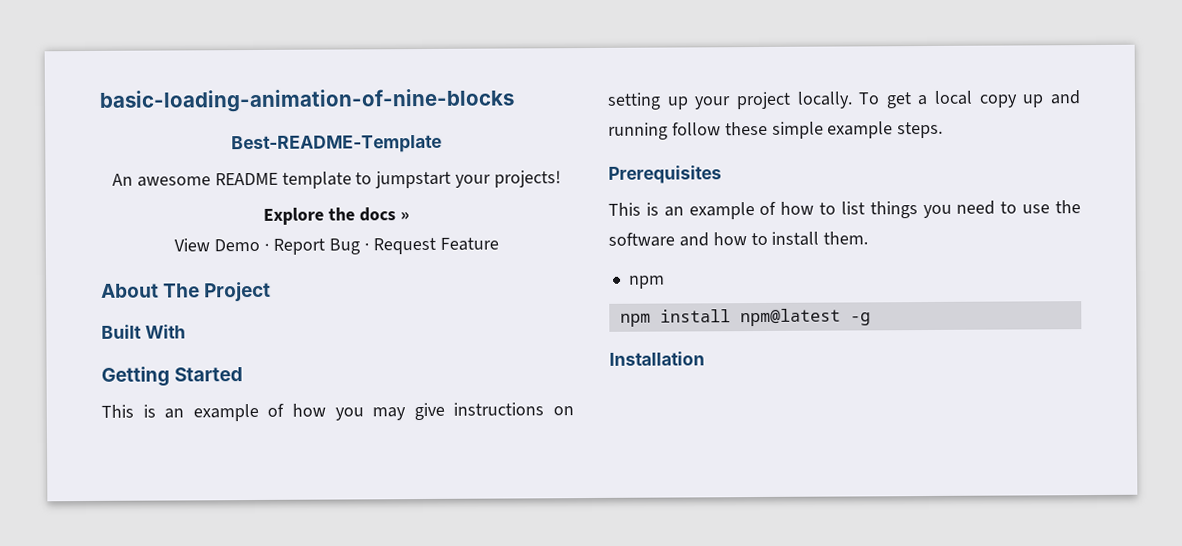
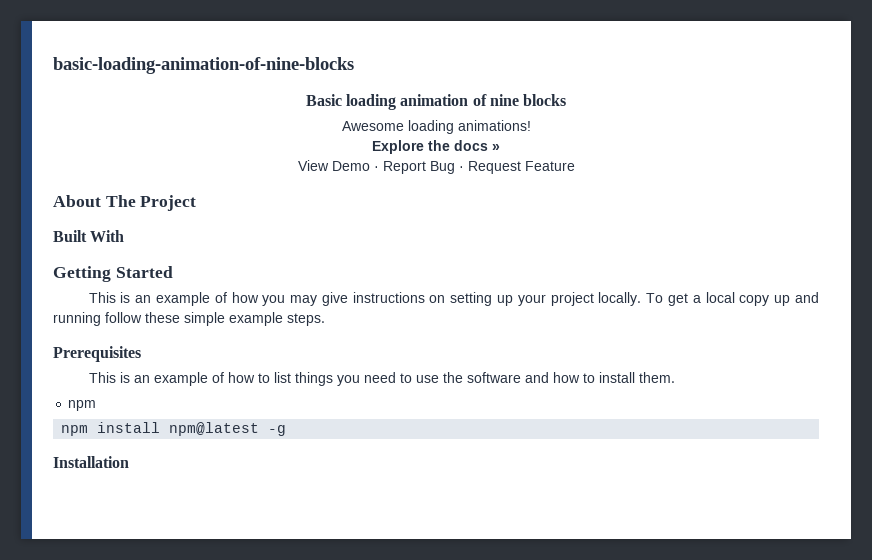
[231,134,442,154] [111,170,562,189] Best-README-Template // An awesome README template to jumpstart your projects! -> [305,94,567,110] [341,120,531,134] Basic loading animation of nine blocks // Awesome loading animations!

